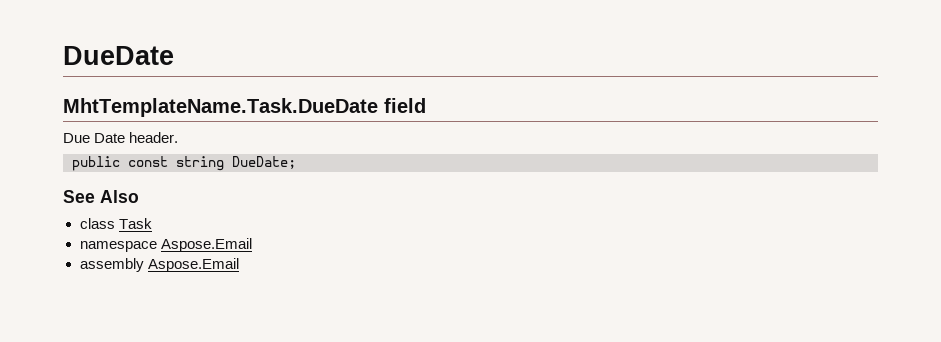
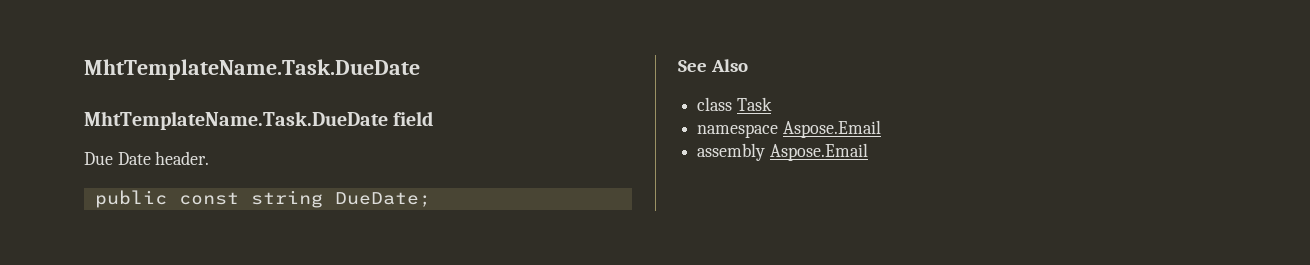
[63,46,174,65] DueDate -> [84,59,420,80] MhtTemplateName.Task.DueDate

